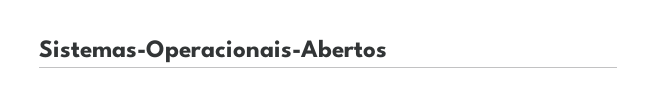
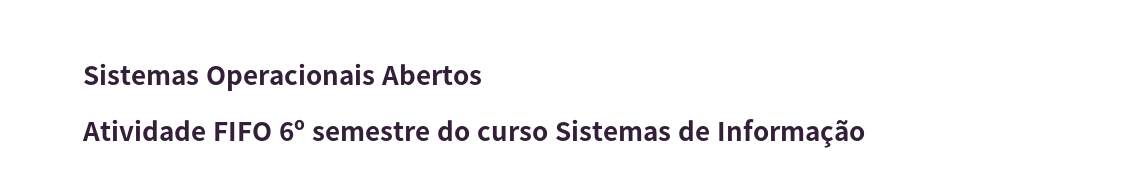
[39,39,387,63] Sistemas-Operacionais-Abertos -> [83,63,483,91] [82,119,866,148] Sistemas Operacionais Abertos // Atividade FIFO 6º semestre do curso Sistemas de Informação

